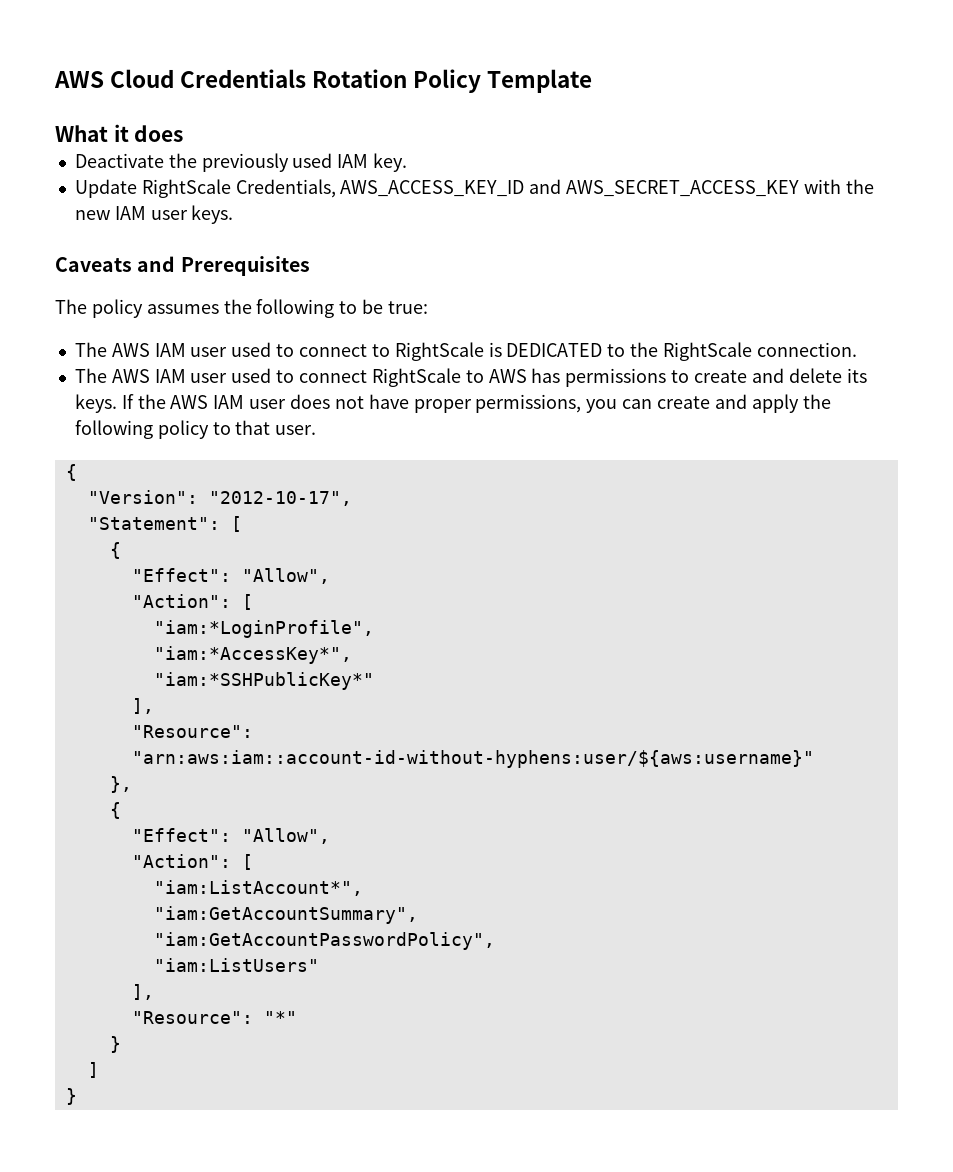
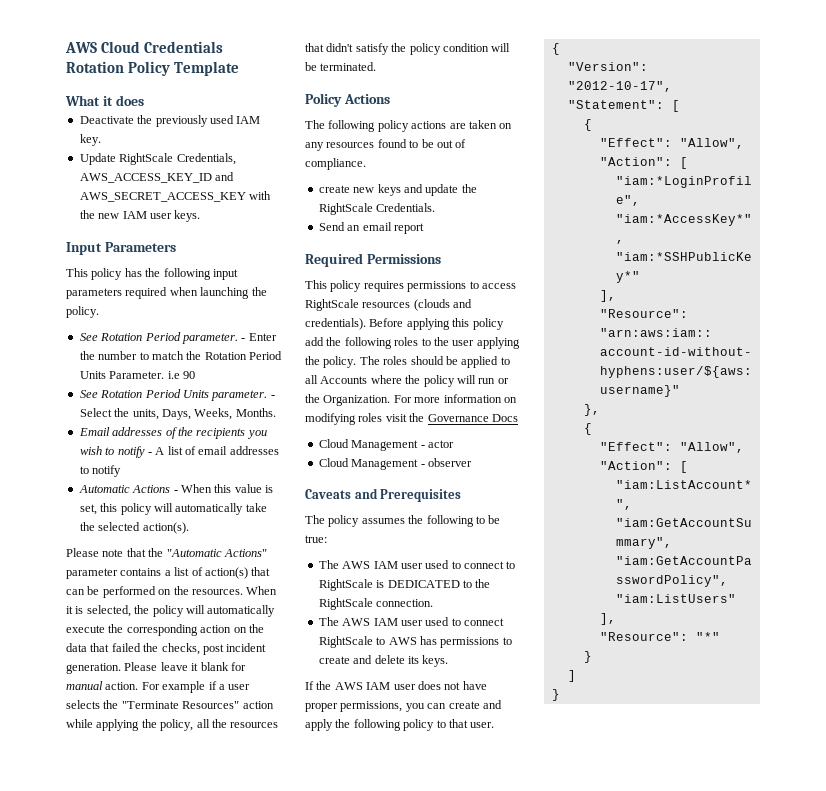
(234, 214) none -> [66,242,176,255] [66,268,238,280] [66,287,267,299] [66,306,99,318] [79,332,277,344] [79,351,282,360] [79,371,195,379] [79,389,275,401] [79,408,276,420] [78,427,267,439] [79,446,279,458] [79,465,122,477] [78,484,273,493] [79,503,267,515] [79,522,189,534] [66,548,267,557] [66,567,271,579] [66,586,278,598] [66,605,276,617] [66,624,264,636] [66,643,267,655] [66,662,246,674] [66,681,251,693] [66,700,274,709] [66,719,279,731] [305,43,511,55] [305,62,377,71] [305,93,390,107] [305,120,513,132] [305,139,467,151] [305,158,366,170] [318,184,477,196] [318,203,436,215] [318,222,424,234] [305,253,441,267] [305,280,516,292] [305,299,473,311] [305,318,504,330] [305,337,520,349] [305,356,510,368] [305,375,509,387] [305,394,517,406] [305,413,518,425] [318,439,454,451] [318,458,472,470] // Input Parameters // This policy has the following input parameters required when launching the policy. // See Rotation Period parameter. - Enter the number to match the Rotation Period Units Parameter. i.e 90 // See Rotation Period Units parameter. - Select the units, Days, Weeks, Months. // Email addresses of the recipients you wish to notify - A list of email addresses to notify // Automatic Actions - When this value is set, this policy will automatically take the selected action(s). // Please note that the "Automatic Actions" parameter contains a list of action(s) that can be performed on the resources. When it is selected, the policy will automatically execute the corresponding action on the data that failed the checks, post incident generation. Please leave it blank for manual action. For example if a user selects the "Terminate Resources" action while applying the policy, all the resources that didn't satisfy the policy condition will be terminated. // Policy Actions // The following policy actions are taken on any resources found to be out of compliance. // create new keys and update the RightScale Credentials. // Send an email report // Required Permissions // This policy requires permissions to access RightScale resources (clouds and credentials). Before applying this policy add the following roles to the user applying the policy. The roles should be applied to all Accounts where the policy will run or the Organization. For more information on modifying roles visit the Governance Docs // Cloud Management - actor // Cloud Management - observer
(117, 403) none -> (449, 661) //

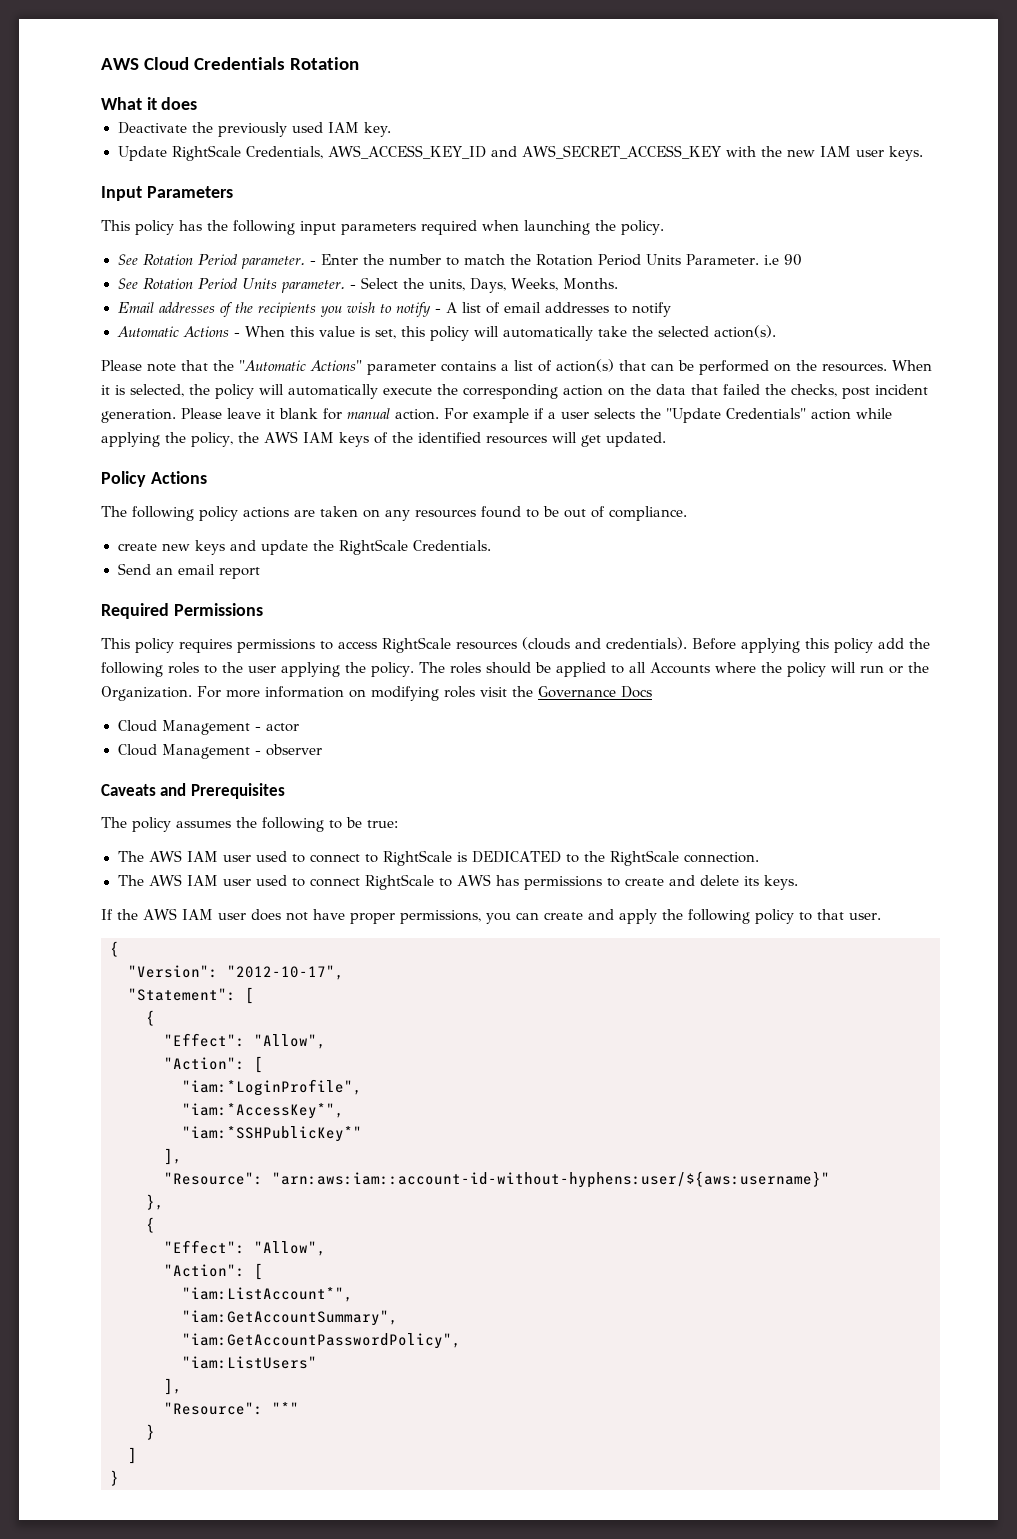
[128,61,240,76] Policy Template -> (359, 63) none
[121,701,240,709] "Terminate Resources" -> [666,408,806,423] "Update Credentials"
[196,719,279,728] [305,43,511,55] [305,62,377,71] all the resources that didn't satisfy the policy condition will be terminated. -> [237,431,666,447] the AWS IAM keys of the identified resources will get updated.

